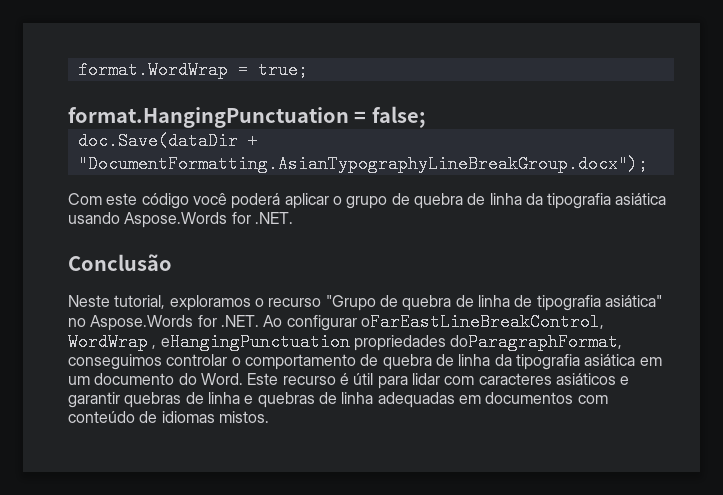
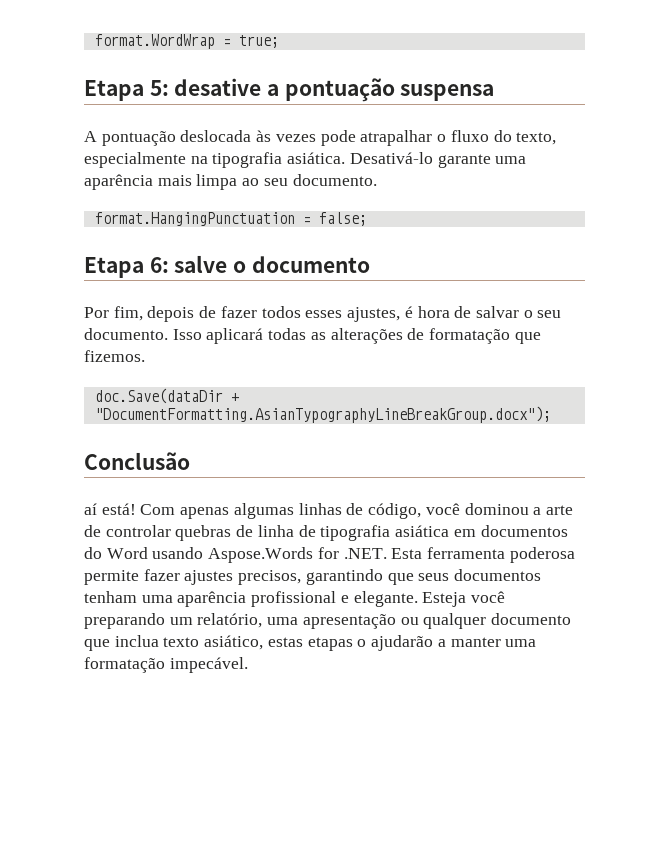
[68,106,426,128] [77,132,258,150] [77,155,648,173] [68,193,667,209] format.HangingPunctuation = false; // doc.Save(dataDir + "DocumentFormatting.AsianTypographyLineBreakGroup.docx"); // Com este código você poderá aplicar o grupo de quebra de linha da tipografia asiática -> [84,78,495,102] [84,130,557,146] [84,152,527,168] [84,174,377,190] [94,212,367,226] [84,255,370,278] [84,306,562,322] [84,328,541,344] [84,350,145,362] [94,388,239,404] [94,406,551,423] [84,452,190,470] [84,503,573,519] [84,525,568,541] [84,547,148,559] Etapa 5: desative a pontuação suspensa // A pontuação deslocada às vezes pode atrapalhar o fluxo do texto, especialmente na tipografia asiática. Desativá-lo garante uma aparência mais limpa ao seu documento. // format.HangingPunctuation = false; // Etapa 6: salve o documento // Por fim, depois de fazer todos esses ajustes, é hora de salvar o seu documento. Isso aplicará todas as alterações de formatação que fizemos. // doc.Save(dataDir + "DocumentFormatting.AsianTypographyLineBreakGroup.docx"); // Conclusão // aí está! Com apenas algumas linhas de código, você dominou a arte de controlar quebras de linha de tipografia asiática em documentos do Word
[68,254,172,271] [68,295,662,311] [68,313,604,331] [68,333,623,351] [68,354,662,370] [68,373,630,389] [68,392,608,408] [68,411,269,423] // Conclusão // Neste tutorial, exploramos o recurso "Grupo de quebra de linha de tipografia asiática" no Aspose.Words for .NET. Ao configurar oFarEastLineBreakControl, WordWrap , eHangingPunctuation propriedades doParagraphFormat, conseguimos controlar o comportamento de quebra de linha da tipografia asiática em um documento do Word. Este recurso é útil para lidar com caracteres asiáticos e garantir quebras de linha e quebras de linha adequadas em documentos com conteúdo de idiomas mistos. -> [391,547,575,563] [84,569,542,585] [84,591,506,607] [84,613,572,629] [84,635,537,651] [84,657,248,673] Esta ferramenta poderosa permite fazer ajustes precisos, garantindo que seus documentos tenham uma aparência profissional e elegante. Esteja você preparando um relatório, uma apresentação ou qualquer documento que inclua texto asiático, estas etapas o ajudarão a manter uma formatação impecável.

